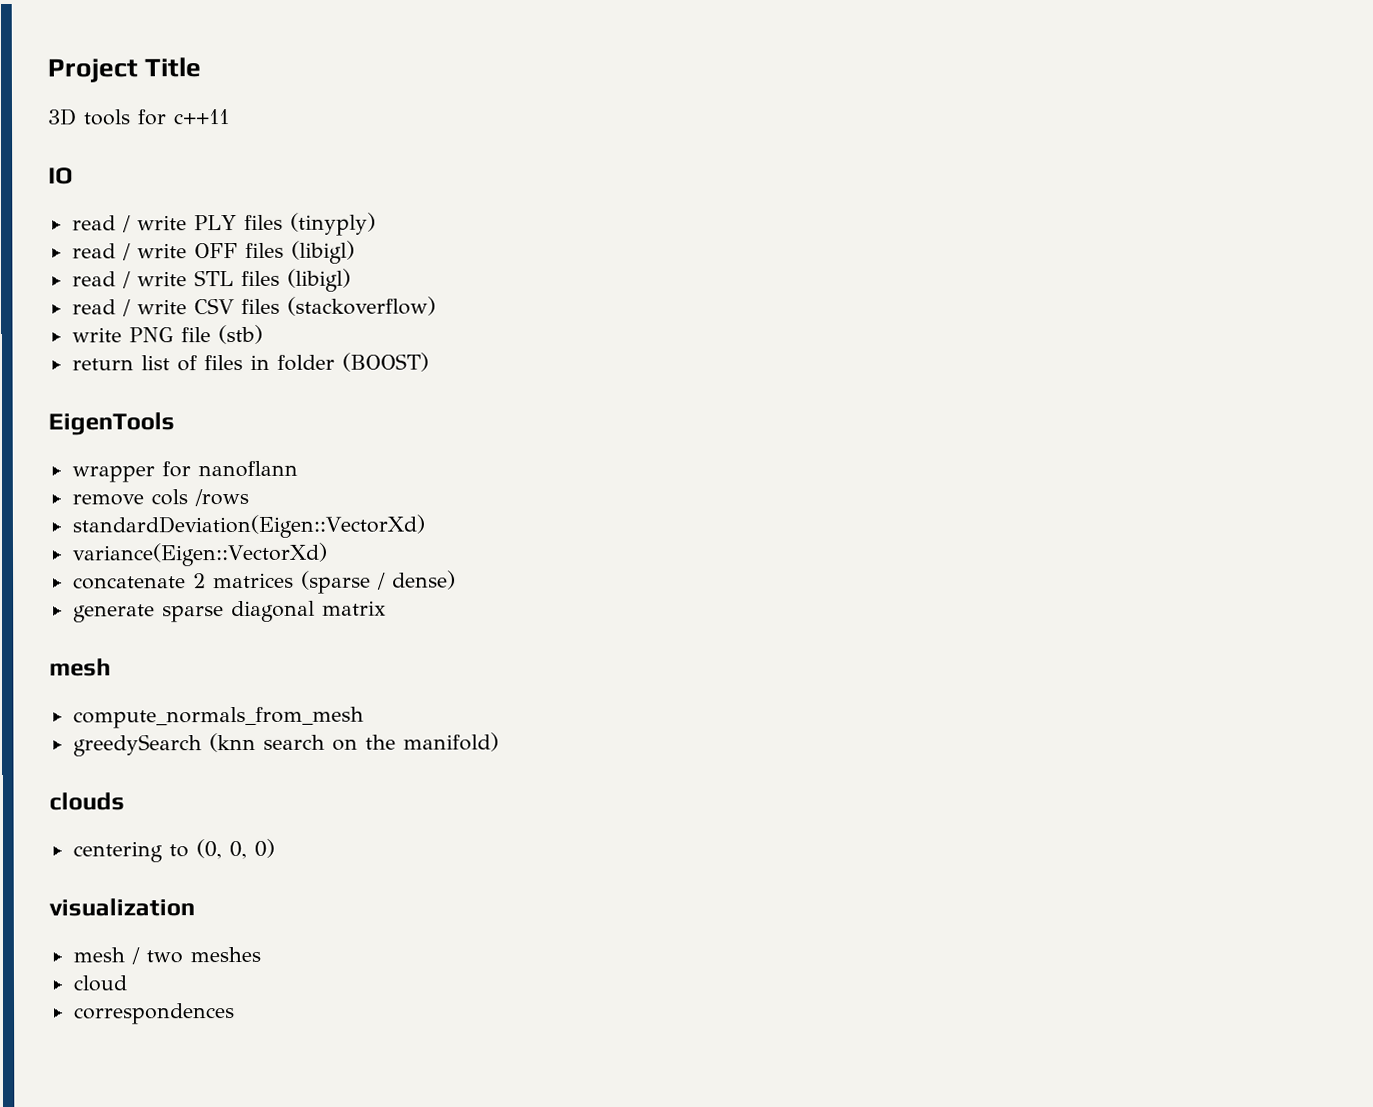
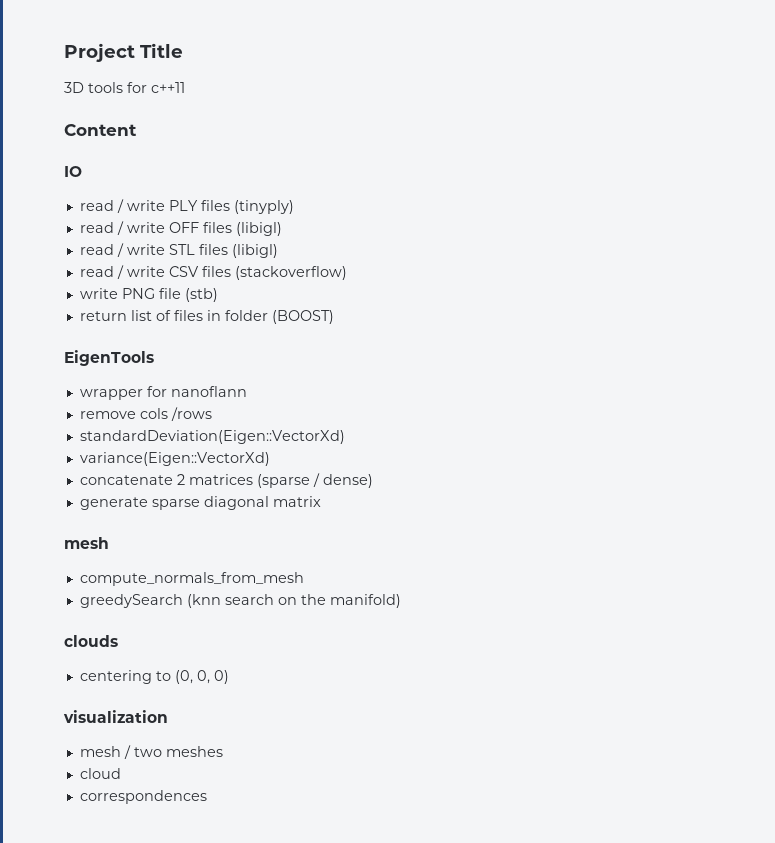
(230, 117) none -> [64,124,137,136] // Content

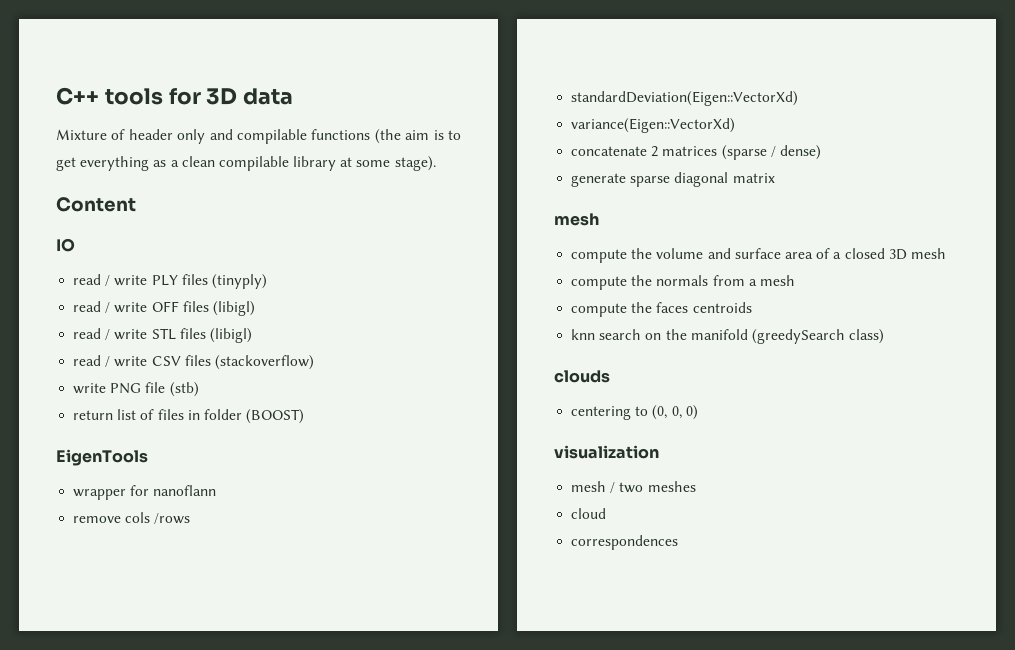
[64,43,183,62] [64,82,185,93] Project Title // 3D tools for c++11 -> [56,87,294,105] [56,129,461,144] [56,156,436,171] C++ tools for 3D data // Mixture of header only and compilable functions (the aim is to get everything as a clean compilable library at some stage).
[79,572,304,586] [79,594,401,608] compute_normals_from_mesh // greedySearch (knn search on the manifold) -> [571,248,946,263] [571,275,795,290] [571,302,752,317] [571,329,885,344] compute the volume and surface area of a closed 3D mesh // compute the normals from a mesh // compute the faces centroids // knn search on the manifold (greedySearch class)

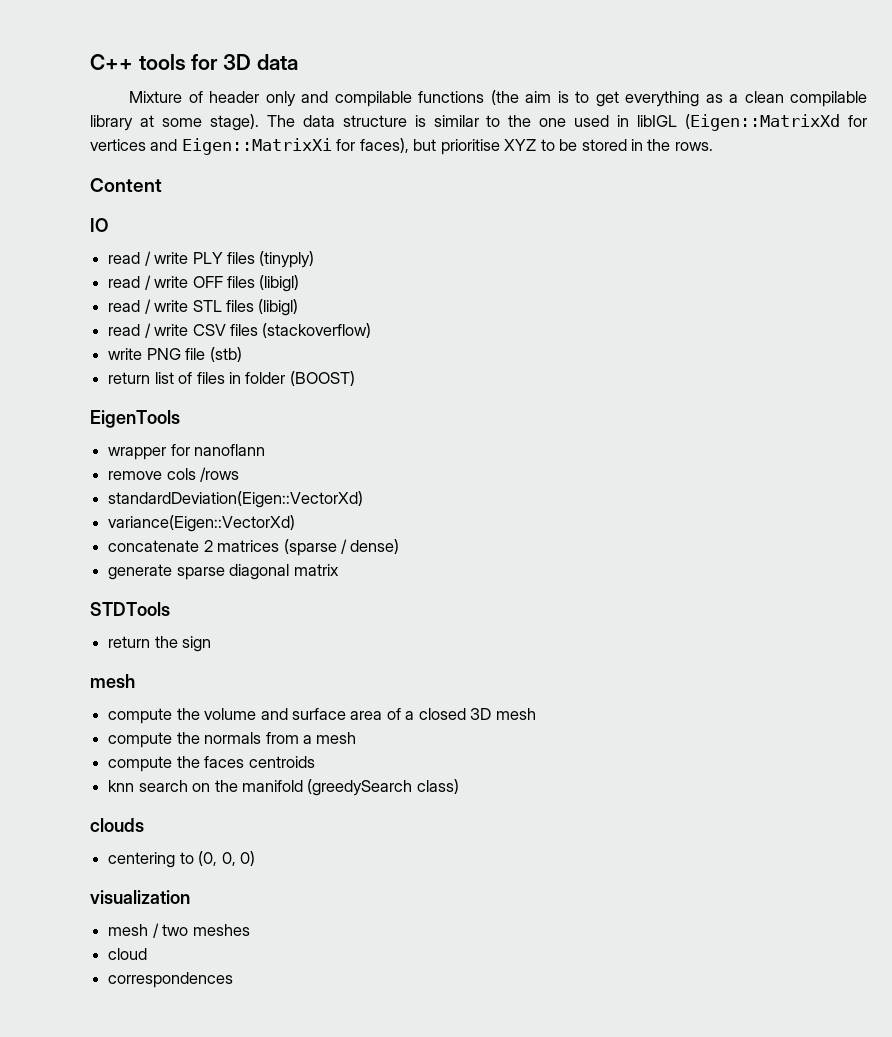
(436, 163) none -> [266,114,867,131] [90,138,713,155] The data structure is similar to the one used in libIGL (Eigen::MatrixXd for vertices and Eigen::MatrixXi for faces), but prioritise XYZ to be stored in the rows.
(775, 178) none -> [90,602,170,616] [108,636,212,652] // STDTools // return the sign

